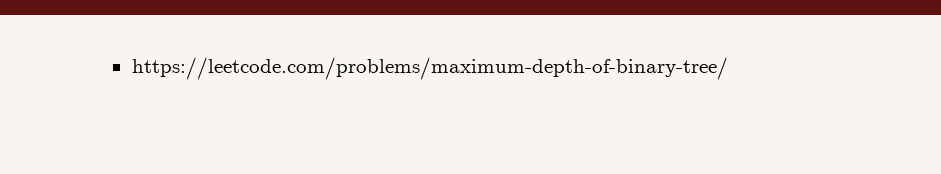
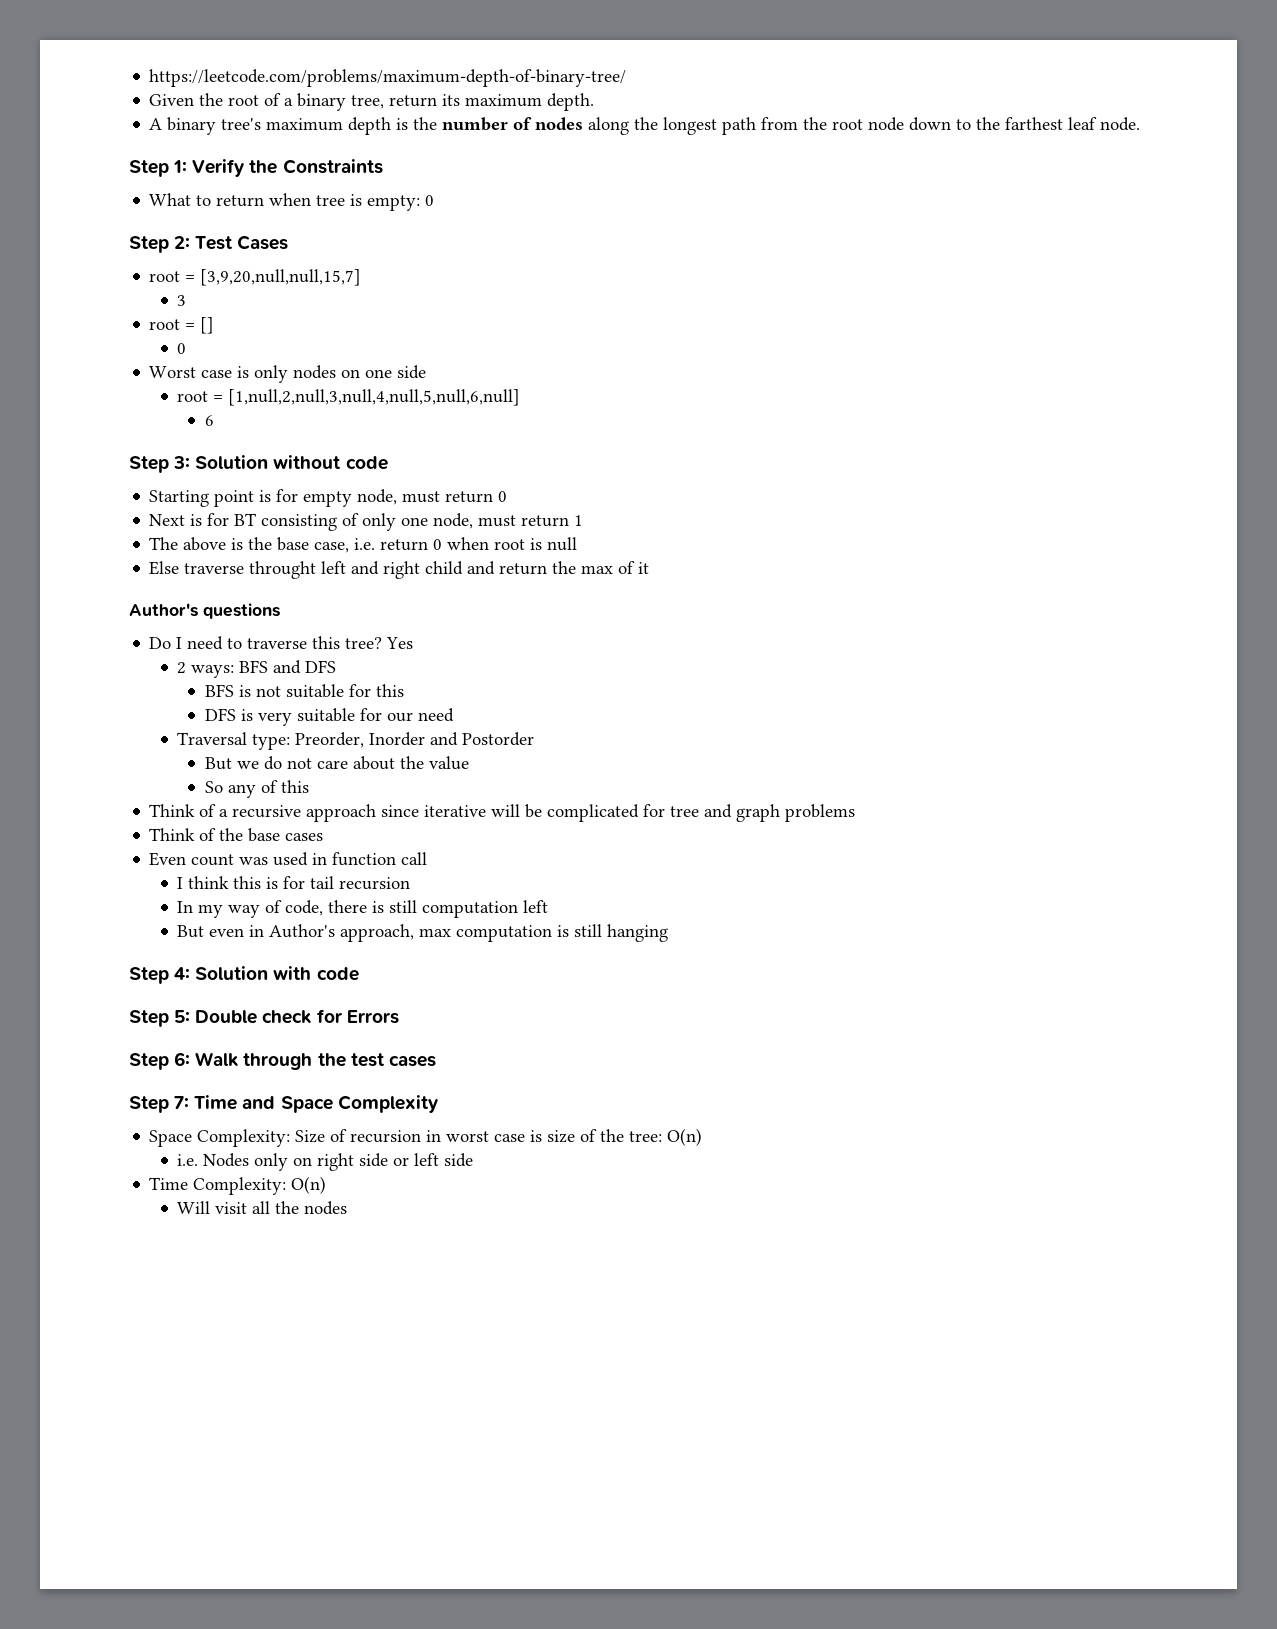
(728, 68) none -> [149,93,595,111] [149,117,1141,135] [129,159,383,177] [149,193,435,211] [129,235,289,253] [149,269,362,286] [177,295,187,306] [149,317,215,334] [177,343,187,354] [149,365,427,383] [177,389,521,406] [204,415,214,426] [129,455,388,473] [149,489,508,507] [149,513,584,531] [149,537,578,553] [149,561,650,579] [129,603,280,619] [149,636,414,650] [177,660,337,678] [204,684,404,698] [204,708,454,726] [177,732,535,750] [204,756,469,770] [204,780,309,798] [149,804,856,822] [149,828,324,842] [149,852,428,866] [177,876,411,890] [177,900,549,918] [177,924,669,942] [129,966,359,984] [129,1009,399,1027] [129,1052,436,1070] [129,1095,438,1113] [149,1128,703,1147] [177,1153,474,1171] [149,1176,327,1195] [177,1201,348,1215] // Given the root of a binary tree, return its maximum depth. // A binary tree's maximum depth is the number of nodes along the longest path from the root node down to the farthest leaf node. // Step 1: Verify the Constraints // What to return when tree is empty: 0 // Step 2: Test Cases // root = [3,9,20,null,null,15,7] // 3 // root = [] // 0 // Worst case is only nodes on one side // root = [1,null,2,null,3,null,4,null,5,null,6,null] // 6 // Step 3: Solution without code // Starting point is for empty node, must return 0 // Next is for BT consisting of only one node, must return 1 // The above is the base case, i.e. return 0 when root is null // Else traverse throught left and right child and return the max of it // Author's questions // Do I need to traverse this tree? Yes // 2 ways: BFS and DFS // BFS is not suitable for this // DFS is very suitable for our need // Traversal type: Preorder, Inorder and Postorder // But we do not care about the value // So any of this // Think of a recursive approach since iterative will be complicated for tree and graph problems // Think of the base cases // Even count was used in function call // I think this is for tail recursion // In my way of code, there is still computation left // But even in Author's approach, max computation is still hanging // Step 4: Solution with code // Step 5: Double check for Errors // Step 6: Walk through the test cases // Step 7: Time and Space Complexity // Space Complexity: Size of recursion in worst case is size of the tree: O(n) // i.e. Nodes only on right side or left side // Time Complexity: O(n) // Will visit all the nodes

